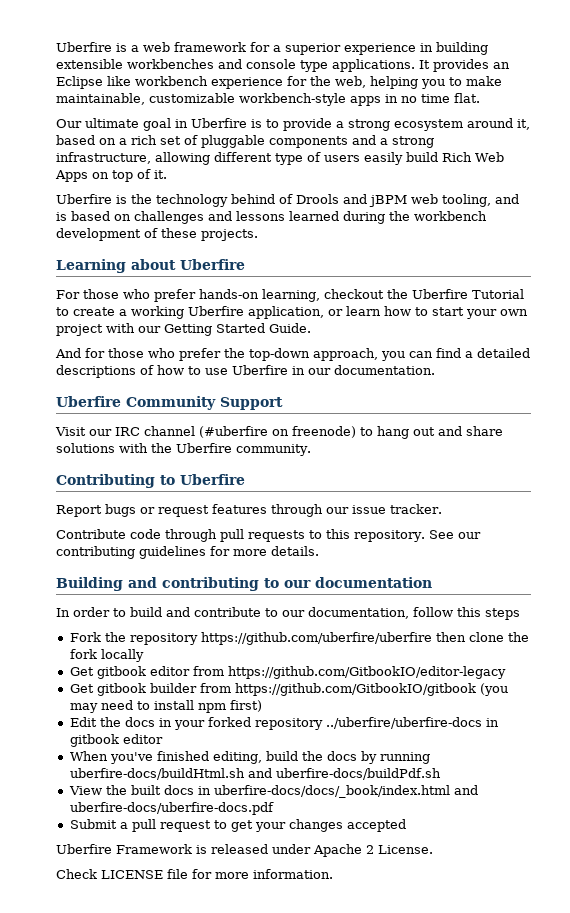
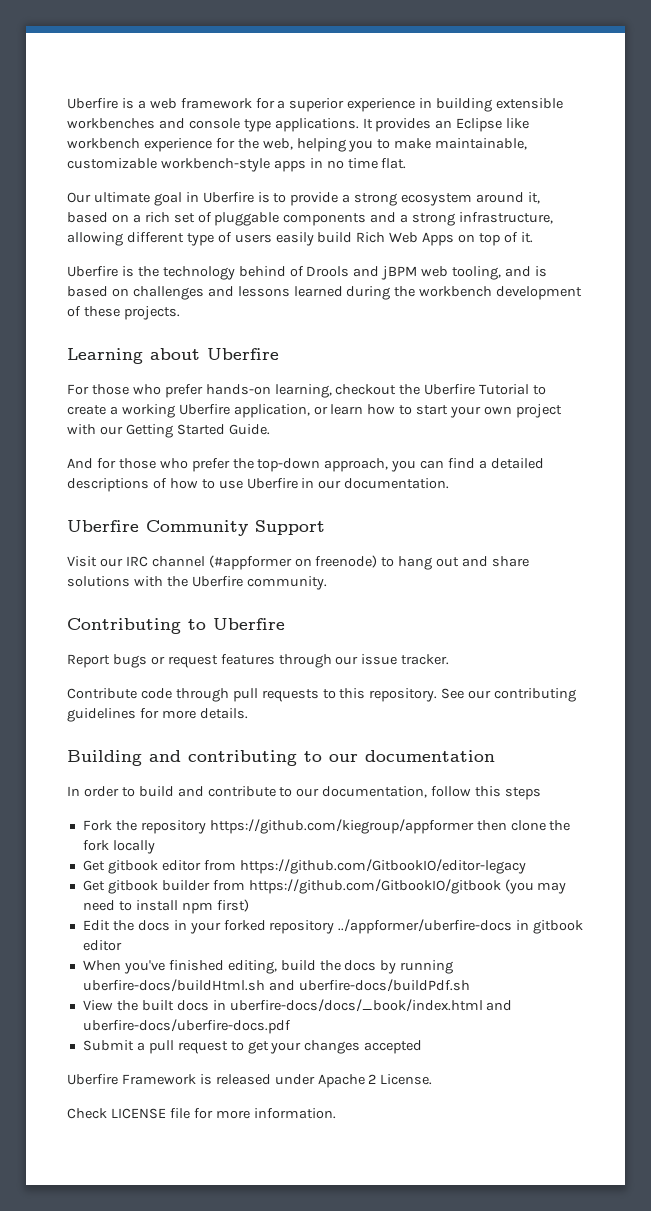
[199,426,268,438] (#uberfire -> [208,555,292,570] (#appformer
[200,632,432,645] https://github.com/uberfire/uberfire -> [209,819,474,834] https://github.com/kiegroup/appformer
[325,717,482,729] ../uberfire/uberfire-docs -> [338,919,513,934] ../appformer/uberfire-docs

